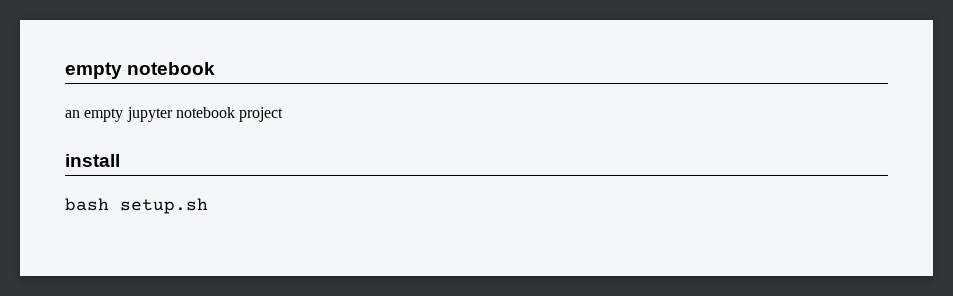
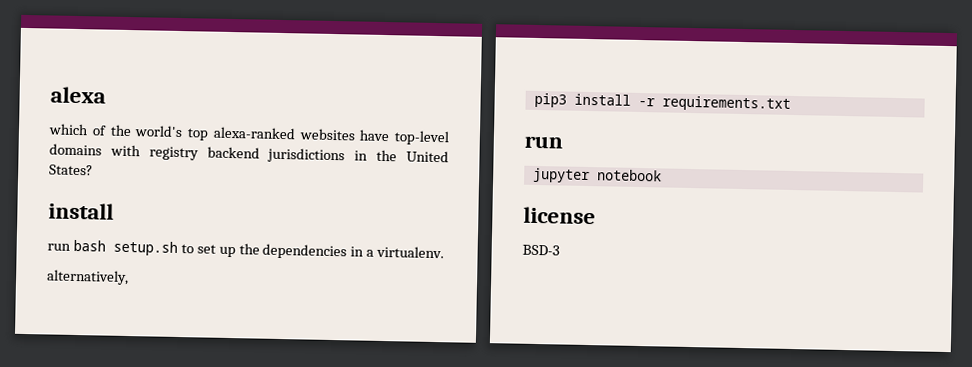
[65,62,216,79] [65,107,284,122] empty notebook // an empty jupyter notebook project -> [50,86,106,104] [48,123,450,146] [49,143,450,164] [49,164,93,176] alexa // which of the world's top alexa-ranked websites have top-level domains with registry backend jurisdictions in the United States?
(120, 160) none -> [47,243,71,251] run
(208, 206) none -> [180,243,445,260] [46,269,129,286] [533,92,791,112] [524,135,563,149] [532,167,662,184] [523,206,596,225] [522,244,560,256] to set up the dependencies in a virtualenv. // alternatively, // pip3 install -r requirements.txt // run // jupyter notebook // license // BSD-3

